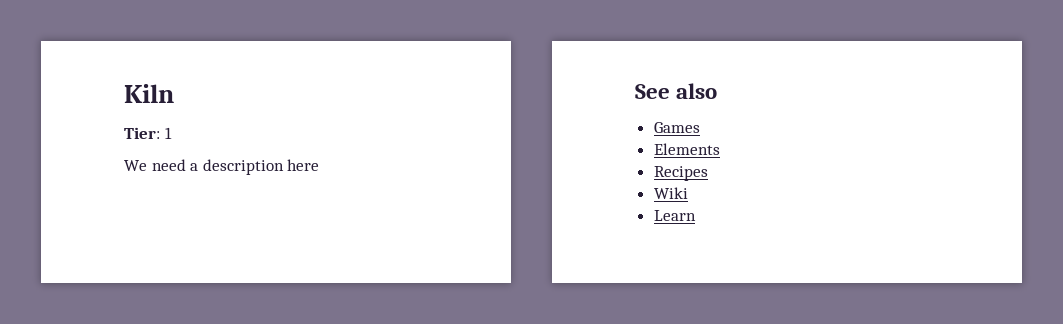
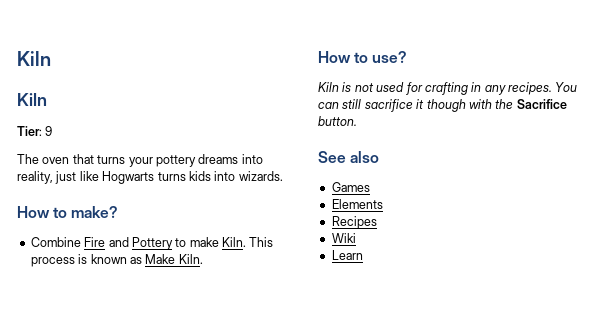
[124,84,174,103] Kiln -> [17,51,51,66] [17,93,47,106] Kiln // Kiln
[164,127,172,139] [124,159,320,175] 1 // We need a description here -> [45,126,53,136] [17,154,263,167] [17,171,283,184] [17,206,119,218] [30,237,274,250] [30,254,203,267] [318,51,408,63] [318,82,578,95] [318,99,567,112] [318,116,357,126] 9 // The oven that turns your pottery dreams into reality, just like Hogwarts turns kids into wizards. // How to make? // Combine Fire and Pottery to make Kiln. This process is known as Make Kiln. // How to use? // Kiln is not used for crafting in any recipes. You can still sacrifice it though with the Sacrifice button.

